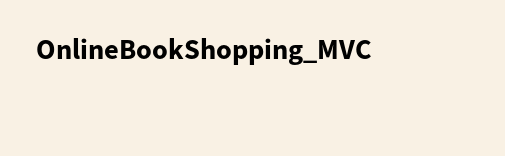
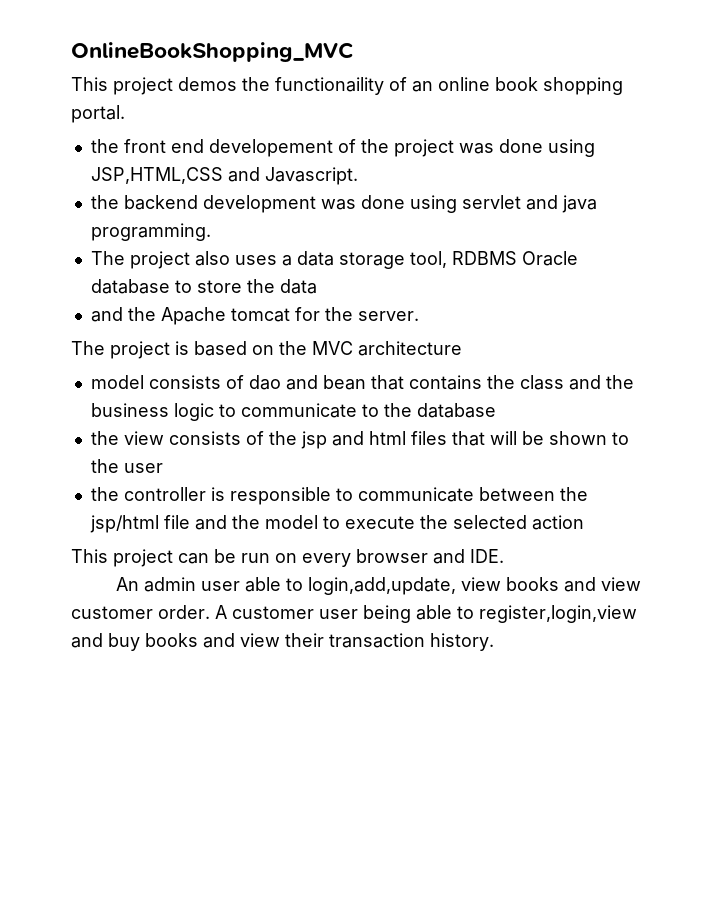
(372, 51) none -> [71,77,623,95] [71,105,125,123] [90,139,595,157] [90,167,358,185] [90,195,597,213] [90,223,211,241] [90,251,578,269] [90,279,317,294] [90,307,419,325] [71,341,462,359] [90,375,634,390] [90,403,496,421] [90,431,629,449] [90,459,163,473] [90,487,588,505] [89,515,584,533] [71,549,504,567] [116,577,642,595] [71,605,637,623] [71,633,494,651] // This project demos the functionaility of an online book shopping portal. // the front end developement of the project was done using JSP,HTML,CSS and Javascript. // the backend development was done using servlet and java programming. // The project also uses a data storage tool, RDBMS Oracle database to store the data // and the Apache tomcat for the server. // The project is based on the MVC architecture // model consists of dao and bean that contains the class and the business logic to communicate to the database // the view consists of the jsp and html files that will be shown to the user // the controller is responsible to communicate between the jsp/html file and the model to execute the selected action // This project can be run on every browser and IDE. // An admin user able to login,add,update, view books and view customer order. A customer user being able to register,login,view and buy books and view their transaction history.

